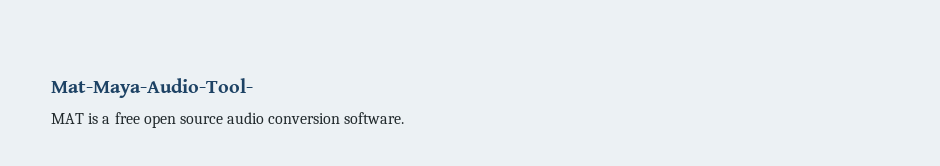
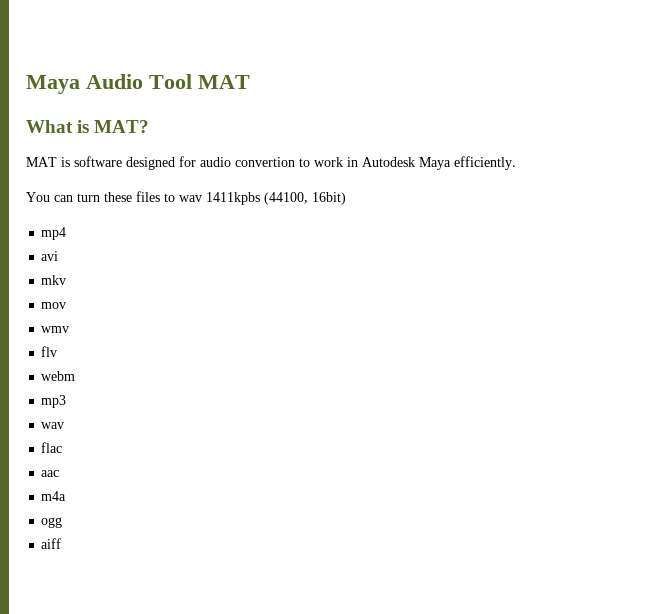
[51,78,253,98] [51,112,405,128] Mat-Maya-Audio-Tool- // MAT is a free open source audio conversion software. -> [26,74,250,94] [26,120,150,133] [26,156,516,170] [26,191,346,205] [41,227,67,240] [41,251,59,261] [41,275,67,285] [41,302,67,309] [41,326,70,333] [41,346,58,357] [41,371,76,381] [41,395,67,408] [41,422,65,429] [41,442,63,453] [41,470,60,477] [41,491,67,501] [41,517,63,528] [41,538,62,549] Maya Audio Tool MAT // What is MAT? // MAT is software designed for audio convertion to work in Autodesk Maya efficiently. // You can turn these files to wav 1411kpbs (44100, 16bit) // mp4 // avi // mkv // mov // wmv // flv // webm // mp3 // wav // flac // aac // m4a // ogg // aiff

